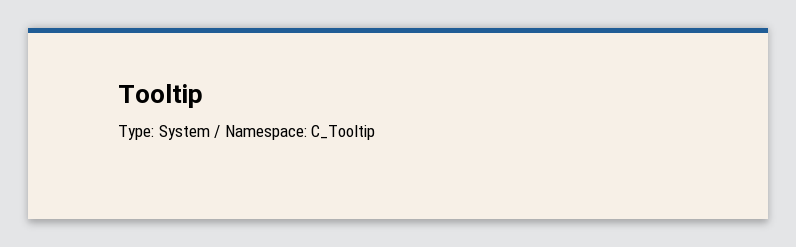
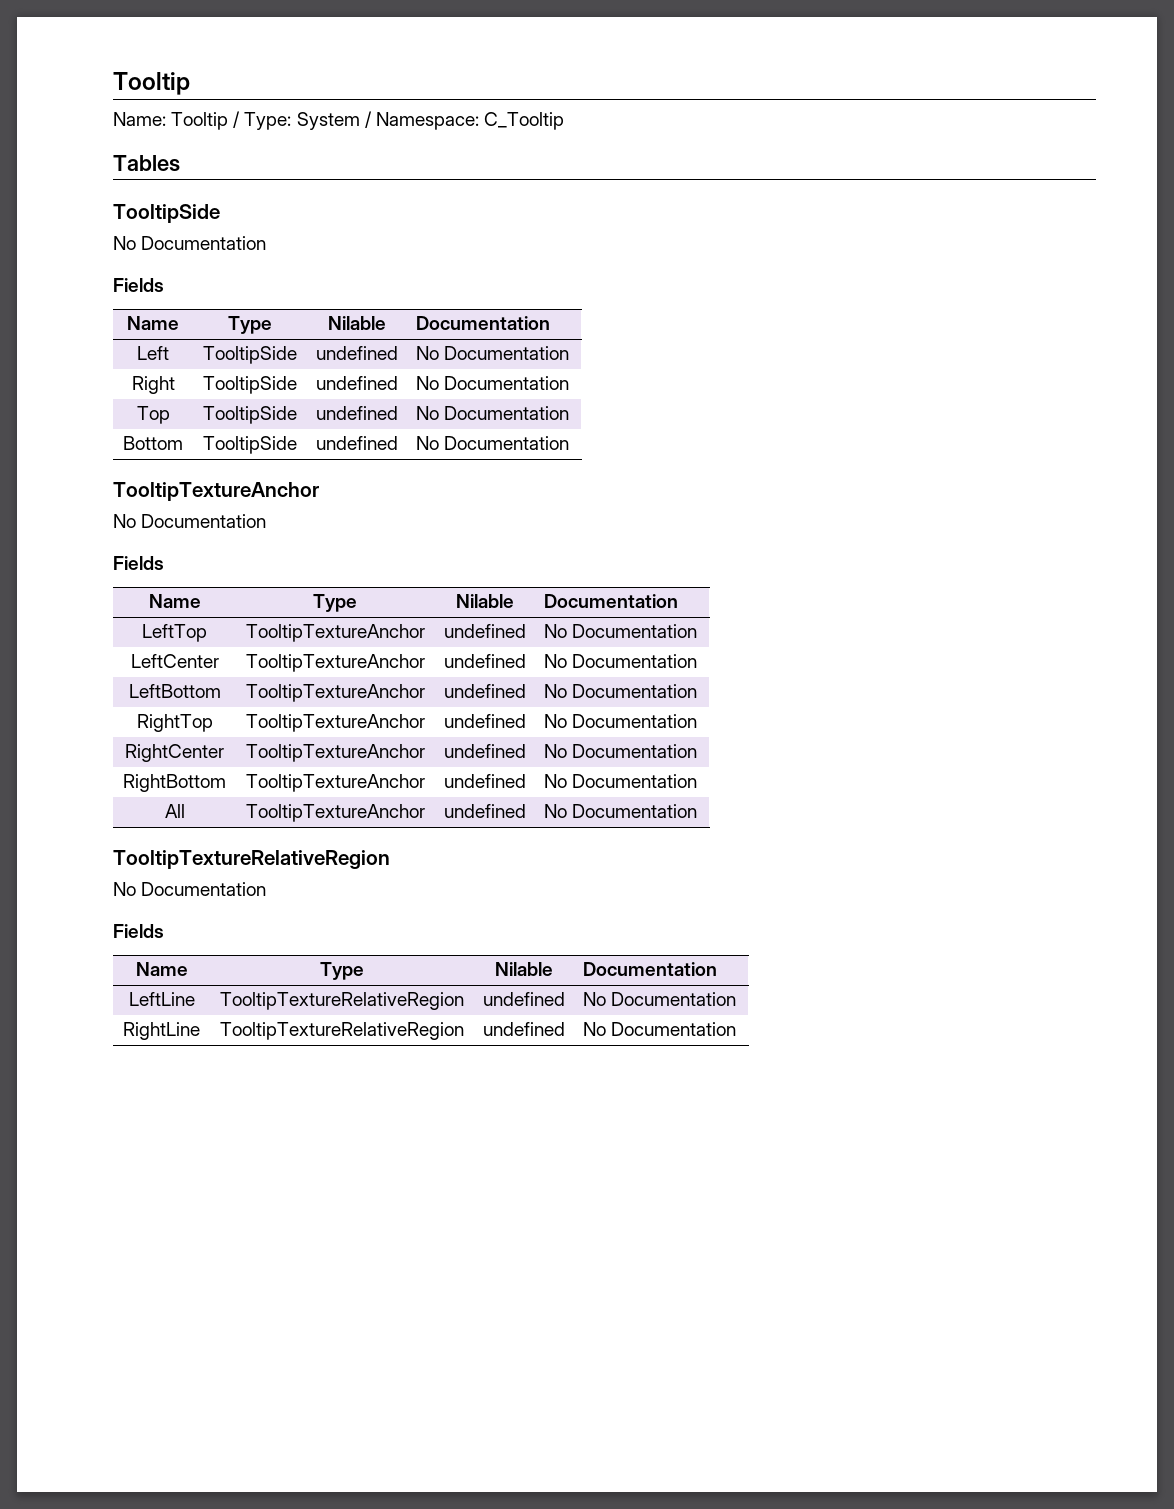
(203, 96) none -> [113,111,241,130] Name: Tooltip /
(376, 132) none -> [113,155,180,172] [113,204,220,223] [113,236,267,250] [113,278,164,292] [127,316,179,330] [227,316,272,334] [328,316,386,330] [416,316,551,330] [137,346,169,360] [202,346,297,364] [316,346,398,360] [416,346,570,360] [131,376,175,394] [202,376,297,394] [316,376,398,390] [416,376,570,390] [136,406,170,424] [202,406,297,424] [316,406,398,420] [416,406,570,420] [123,436,183,450] [202,436,297,454] [316,436,398,450] [416,436,570,450] [113,482,319,501] [113,514,267,528] [113,556,164,570] [148,594,201,608] [313,594,357,612] [456,594,514,608] [544,594,679,608] [142,624,207,642] [245,624,425,642] [444,624,526,638] [544,624,698,638] [130,654,219,668] [245,654,425,672] [444,654,526,668] [544,654,698,668] [128,684,221,698] [245,684,425,702] [444,684,526,698] [544,684,698,698] [136,714,213,732] [245,714,425,732] [444,714,526,728] [544,714,698,728] [125,744,224,762] [245,744,425,762] [444,744,526,758] [544,744,698,758] [123,774,226,792] [245,774,425,792] [444,774,526,788] [544,774,698,788] [164,804,185,818] [245,804,425,822] [444,804,526,818] [544,804,698,818] [113,850,390,869] [113,882,267,896] [113,924,164,938] [135,962,188,976] [319,962,364,980] [495,962,553,976] [583,962,718,976] [128,992,195,1006] [219,992,464,1010] [483,992,565,1006] [583,992,737,1006] [123,1022,200,1040] [219,1022,464,1040] [483,1022,565,1036] [583,1022,737,1036] // Tables // TooltipSide // No Documentation // Fields // Name | Type | Nilable | Documentation // Left | TooltipSide | undefined | No Documentation // Right | TooltipSide | undefined | No Documentation // Top | TooltipSide | undefined | No Documentation // Bottom | TooltipSide | undefined | No Documentation // TooltipTextureAnchor // No Documentation // Fields // Name | Type | Nilable | Documentation // LeftTop | TooltipTextureAnchor | undefined | No Documentation // LeftCenter | TooltipTextureAnchor | undefined | No Documentation // LeftBottom | TooltipTextureAnchor | undefined | No Documentation // RightTop | TooltipTextureAnchor | undefined | No Documentation // RightCenter | TooltipTextureAnchor | undefined | No Documentation // RightBottom | TooltipTextureAnchor | undefined | No Documentation // All | TooltipTextureAnchor | undefined | No Documentation // TooltipTextureRelativeRegion // No Documentation // Fields // Name | Type | Nilable | Documentation // LeftLine | TooltipTextureRelativeRegion | undefined | No Documentation // RightLine | TooltipTextureRelativeRegion | undefined | No Documentation

